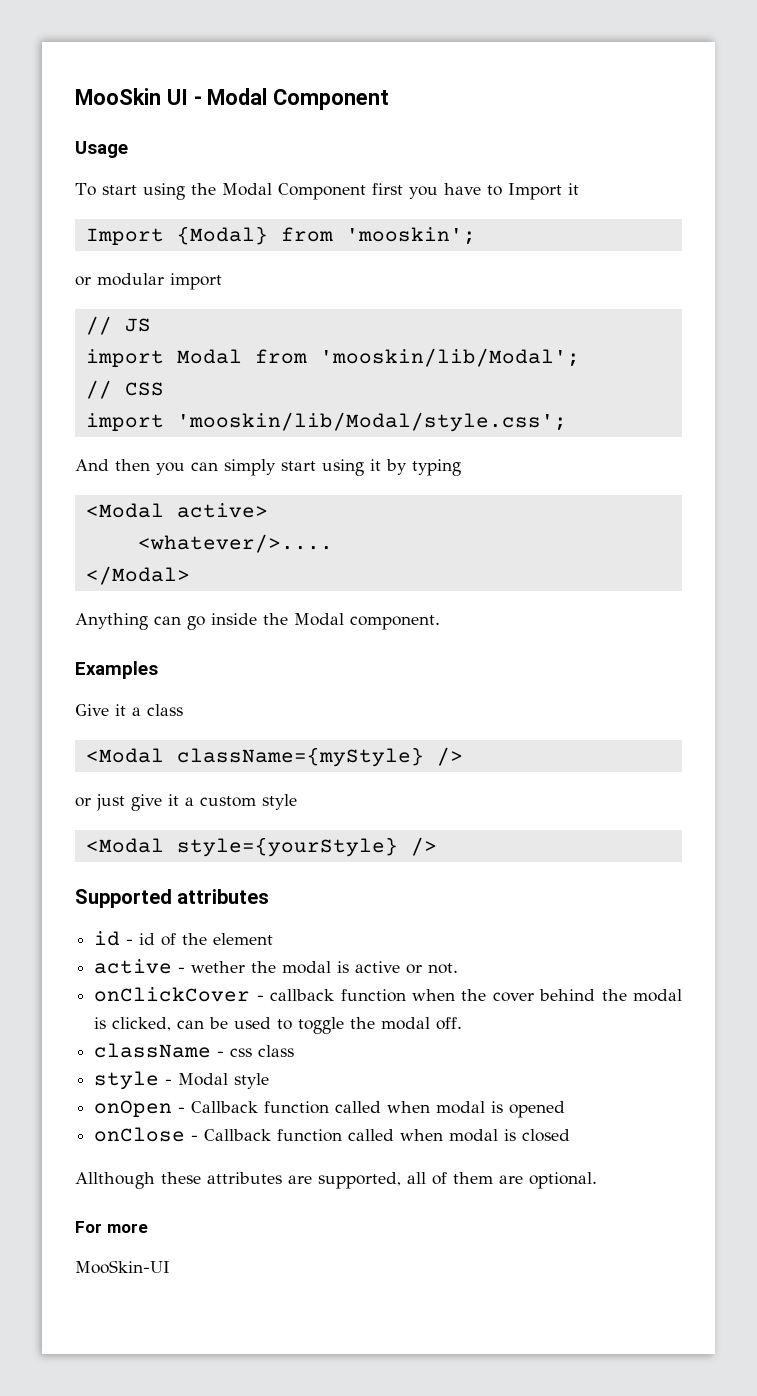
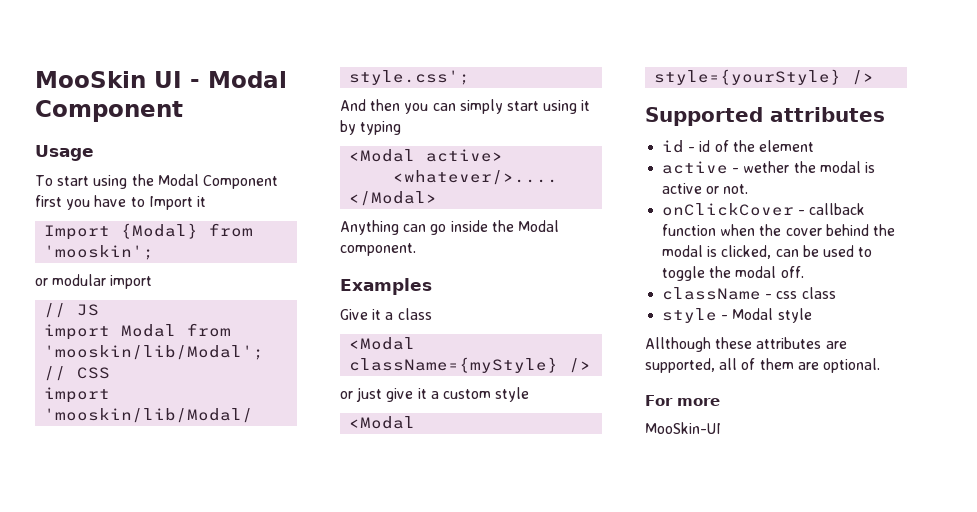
[94,1100,566,1118] [94,1127,571,1142] // onOpen - Callback function called when modal is opened // onClose - Callback function called when modal is closed -> (812, 315) none

